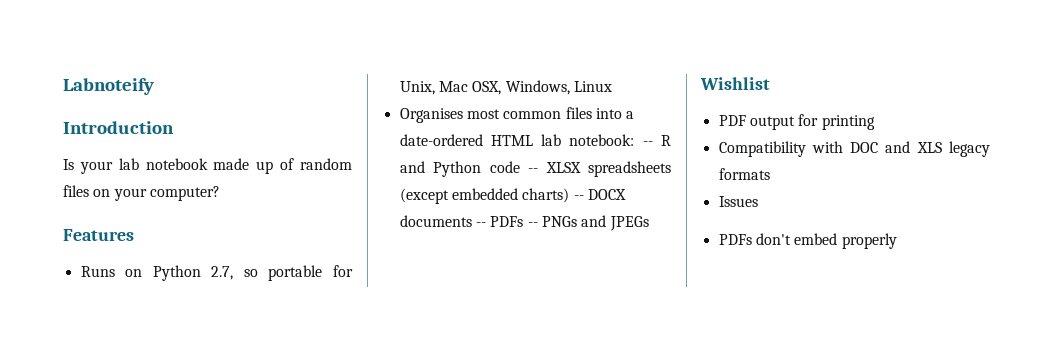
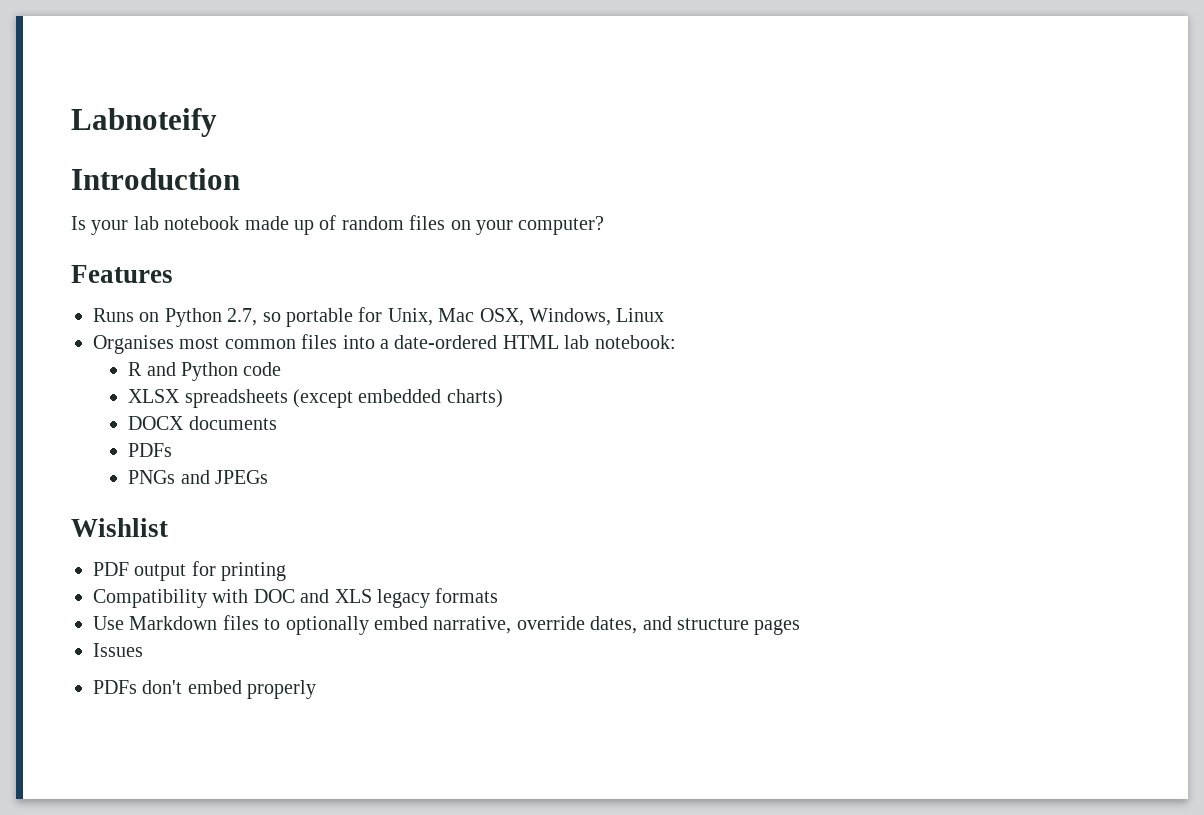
[642,141,653,146] -- -> (676, 342) //
[528,168,539,173] -- -> (282, 369) //
[573,195,584,200] -- -> (503, 398) //
[475,216,538,227] -- PDFs -- -> [128,443,173,457] // PDFs //
(770, 174) none -> [93,615,801,635] // Use Markdown files to optionally embed narrative, override dates, and structure pages

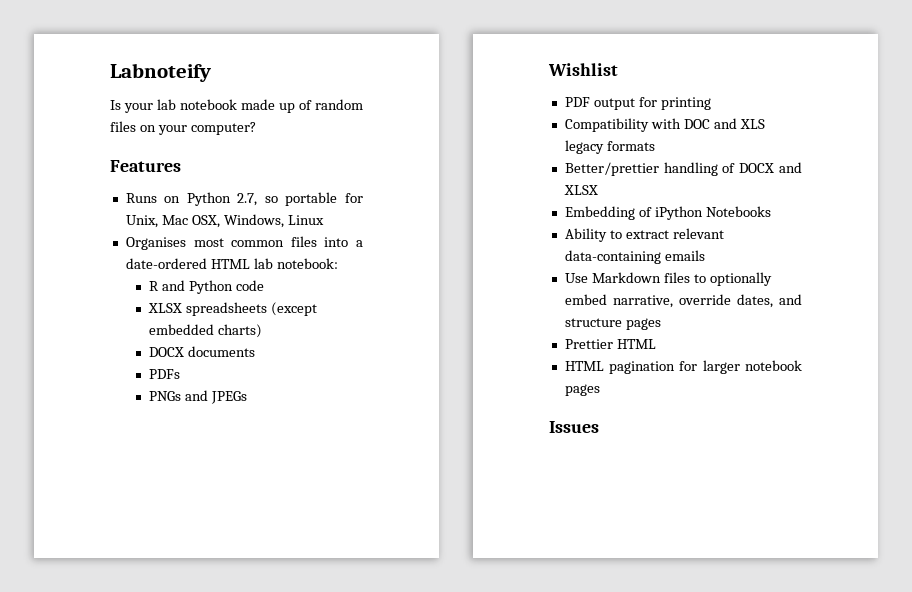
[71,168,240,190] // Introduction -> (211, 72) none
(499, 595) none -> [564,162,802,176] [563,185,598,195] [564,206,771,220] [564,228,724,242] [564,250,705,264] // Better/prettier handling of DOCX and XLSX // Embedding of iPython Notebooks // Ability to extract relevant data-containing emails
[93,643,143,657] [93,680,317,699] Issues // PDFs don't embed properly -> [564,339,656,349] [564,360,802,374] [564,384,600,396] [549,421,599,433] Prettier HTML // HTML pagination for larger notebook pages // Issues

